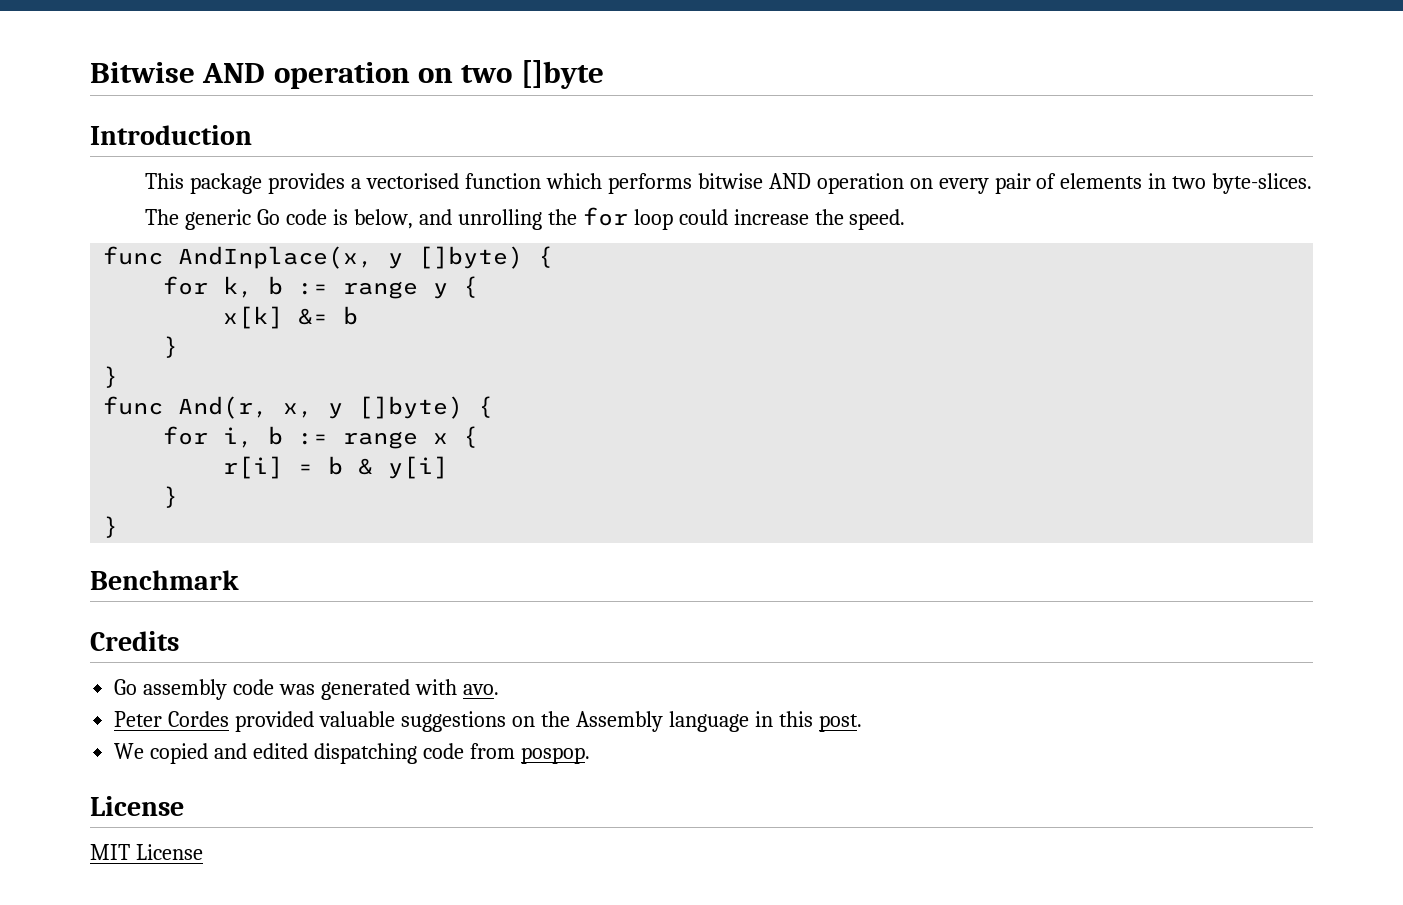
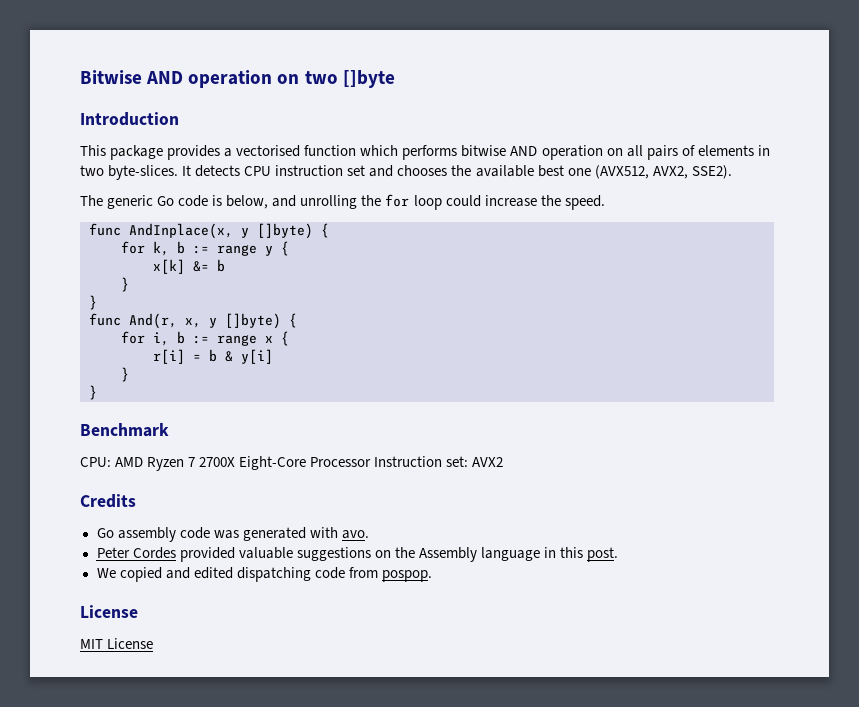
[938,173,1031,194] every pair -> [626,145,678,160] all pairs
(1313, 183) none -> [182,165,732,179] It detects CPU instruction set and chooses the available best one (AVX512, AVX2, SSE2).
(239, 580) none -> [80,456,504,471] // CPU: AMD Ryzen 7 2700X Eight-Core Processor Instruction set: AVX2

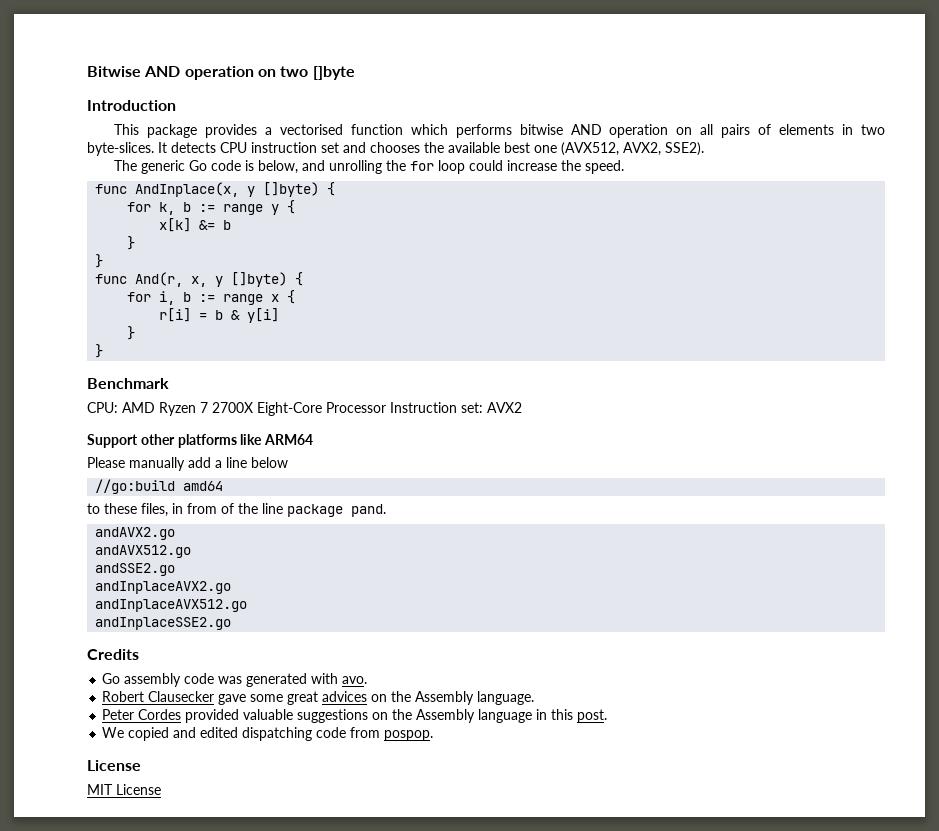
(504, 462) none -> [87,434,314,448] [87,457,288,471] [95,479,224,494] [87,503,386,517] [95,527,176,540] [95,545,192,558] [95,563,176,576] [95,581,232,594] [95,599,248,612] [95,617,232,630] // Support other platforms like ARM64 // Please manually add a line below // //go:build amd64 // to these files, in from of the line package pand. // andAVX2.go // andAVX512.go // andSSE2.go // andInplaceAVX2.go // andInplaceAVX512.go // andInplaceSSE2.go
(369, 534) none -> [102,691,535,705] // Robert Clausecker gave some great advices on the Assembly language.

